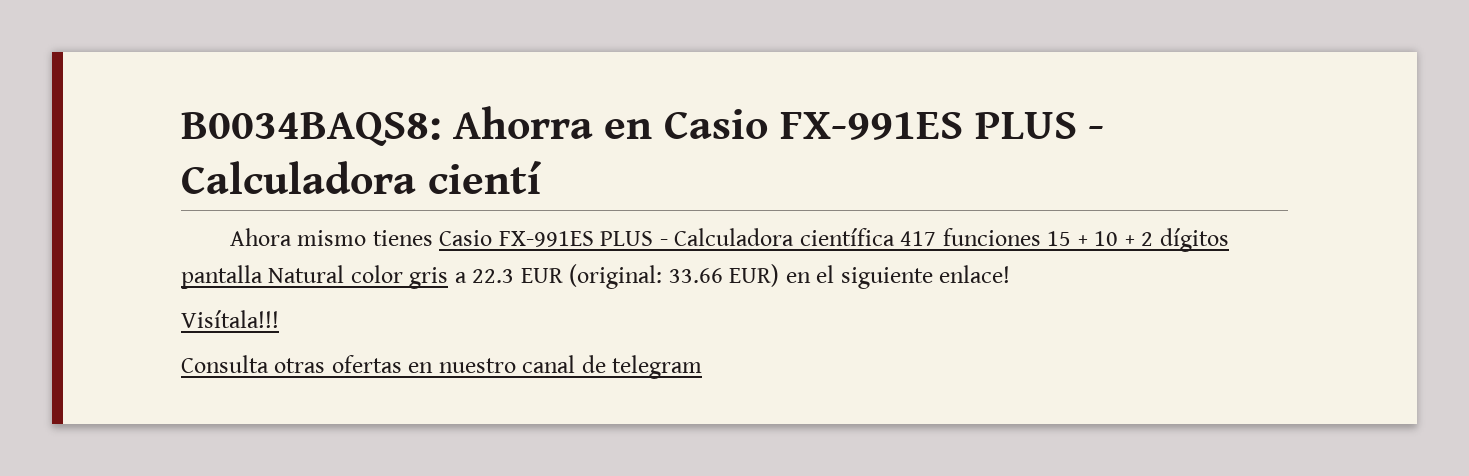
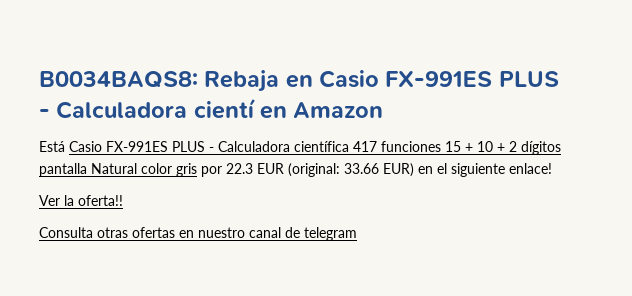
[452,106,593,139] Ahorra -> [204,70,280,92] Rebaja
[229,228,433,246] // Ahora mismo tienes -> [260,102,384,119] [39,141,65,152] en Amazon // Está
[454,272,467,283] a -> [201,166,222,177] por
[181,310,279,328] Visítala!!! -> [39,195,123,206] Ver la oferta!!

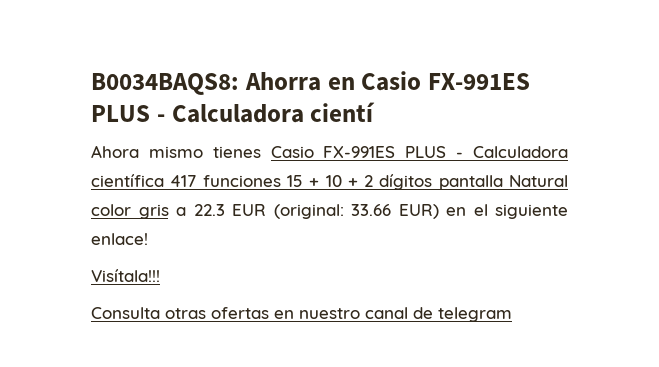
[204,70,280,92] Rebaja -> [244,72,321,91] Ahorra
[260,102,384,119] [39,141,65,152] en Amazon // Está -> [91,145,261,158] // Ahora mismo tienes
[201,166,222,177] por -> [176,207,186,216] a
[39,195,123,206] Ver la oferta!! -> [91,269,160,282] Visítala!!!

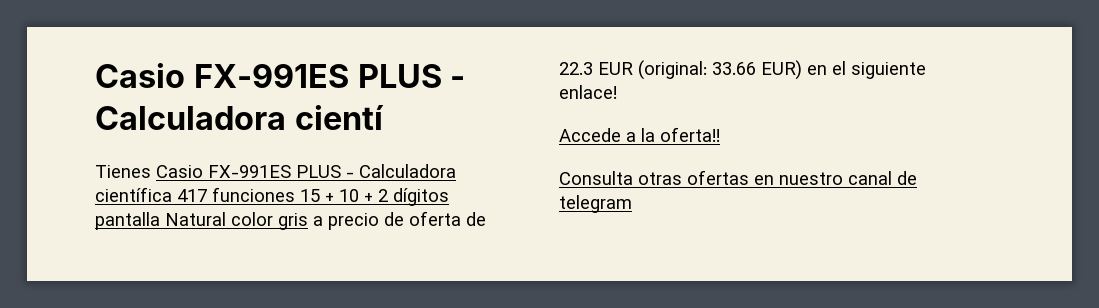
[91,72,355,95] B0034BAQS8: Ahorra en -> (95, 75) none
[91,145,261,158] Ahora mismo tienes -> [95,165,151,178] Tienes
(186, 211) none -> [328,211,486,230] precio de oferta de
[91,269,160,282] Visítala!!! -> [559,127,720,142] Accede a la oferta!!

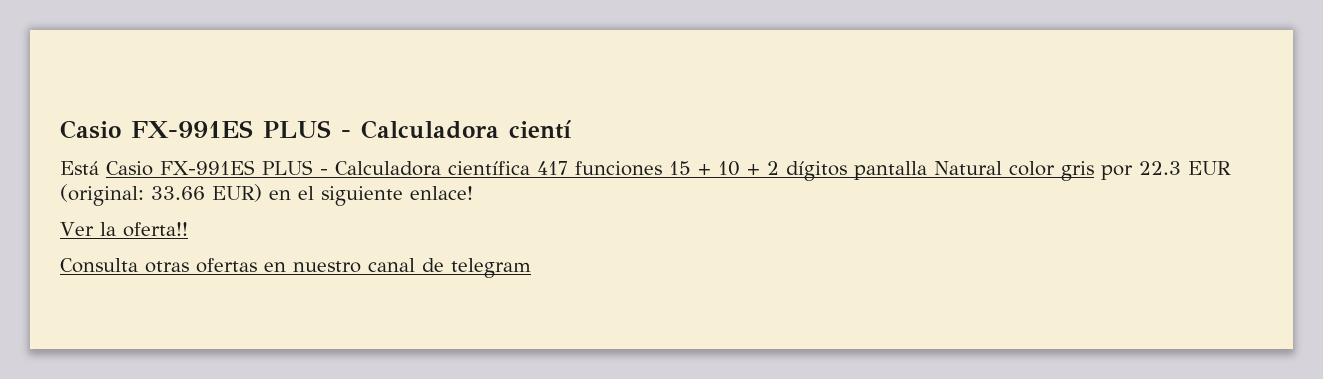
[95,165,151,178] Tienes -> [60,161,99,175] Está
[313,211,486,230] a precio de oferta de -> [1101,165,1133,180] por
[559,128,636,142] Accede a -> [60,222,94,236] Ver

